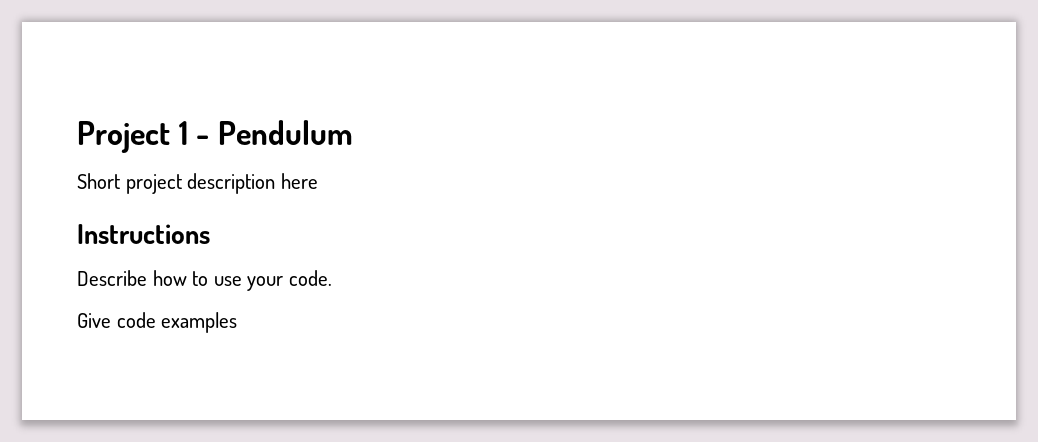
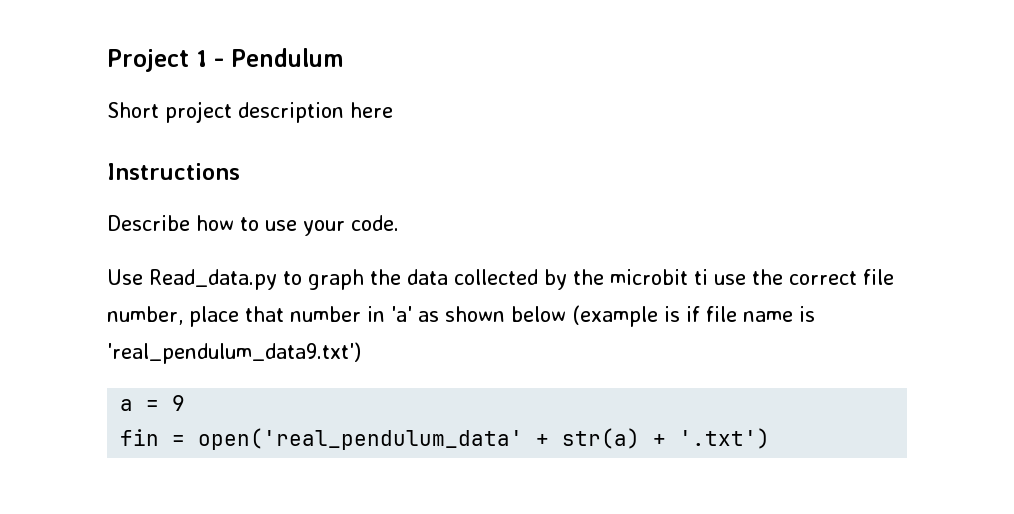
[77,312,238,333] Give code examples -> [107,269,894,290] [107,305,815,327] [107,342,361,364] [120,395,186,411] [120,428,771,450] Use Read_data.py to graph the data collected by the microbit ti use the correct file number, place that number in 'a' as shown below (example is if file name is 'real_pendulum_data9.txt') // a = 9 // fin = open('real_pendulum_data' + str(a) + '.txt')

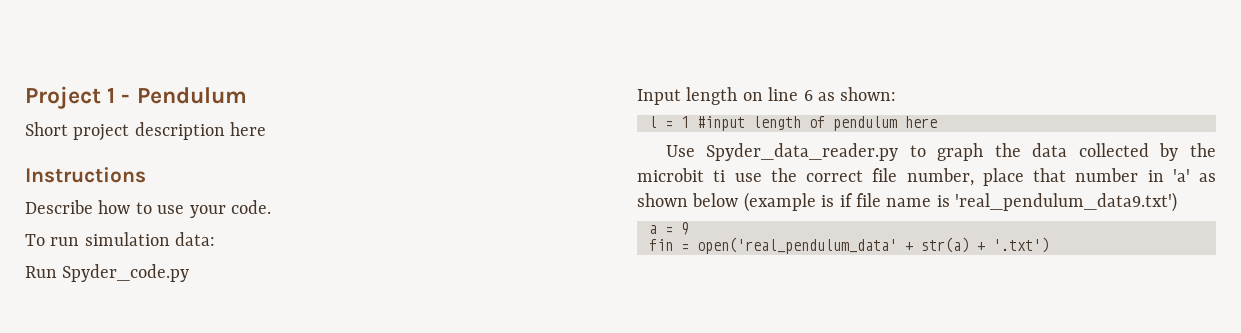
(399, 223) none -> [25,232,216,246] [25,264,190,282] [637,87,897,105] [649,116,937,131] // To run simulation data: // Run Spyder_code.py // Input length on line 6 as shown: // l = 1 #input length of pendulum here
[149,269,277,290] Read_data.py -> [706,143,899,161] Spyder_data_reader.py

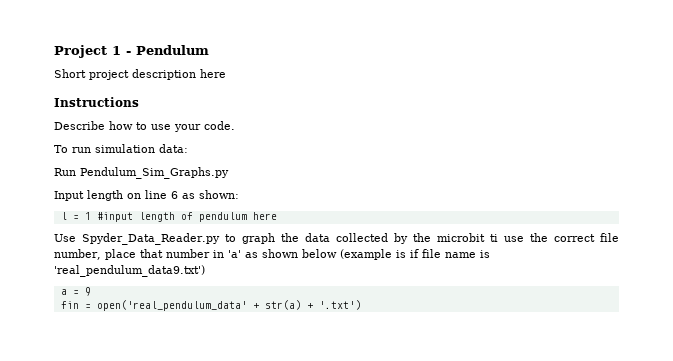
[62,264,190,282] Spyder_code.py -> [80,167,229,179] Pendulum_Sim_Graphs.py
[706,143,899,161] Spyder_data_reader.py -> [82,233,221,245] Spyder_Data_Reader.py

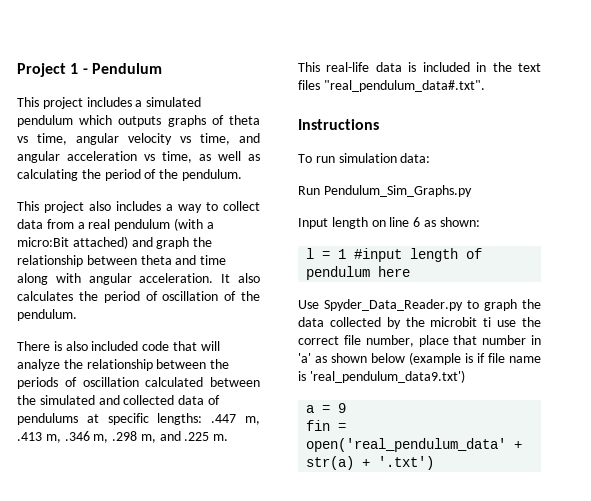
[54,69,226,80] [54,97,139,107] [54,121,235,132] Short project description here // Instructions // Describe how to use your code. -> [17,97,202,109] [17,115,260,127] [17,133,260,145] [17,151,260,163] [17,169,242,181] [17,201,260,213] [17,218,214,231] [17,236,213,249] [17,255,227,267] [17,273,260,285] [17,291,260,303] [17,309,77,321] [17,341,220,351] [17,359,230,371] [17,377,260,389] [17,395,220,405] [17,413,260,425] [17,431,229,443] [298,62,541,72] [298,80,485,92] [298,119,379,130] This project includes a simulated pendulum which outputs graphs of theta vs time, angular velocity vs time, and angular acceleration vs time, as well as calculating the period of the pendulum. // This project also includes a way to collect data from a real pendulum (with a micro:Bit attached) and graph the relationship between theta and time along with angular acceleration. It also calculates the period of oscillation of the pendulum. // There is also included code that will analyze the relationship between the periods of oscillation calculated between the simulated and collected data of pendulums at specific lengths: .447 m, .413 m, .346 m, .298 m, and .225 m. // This real-life data is included in the text files "real_pendulum_data#.txt". // Instructions

